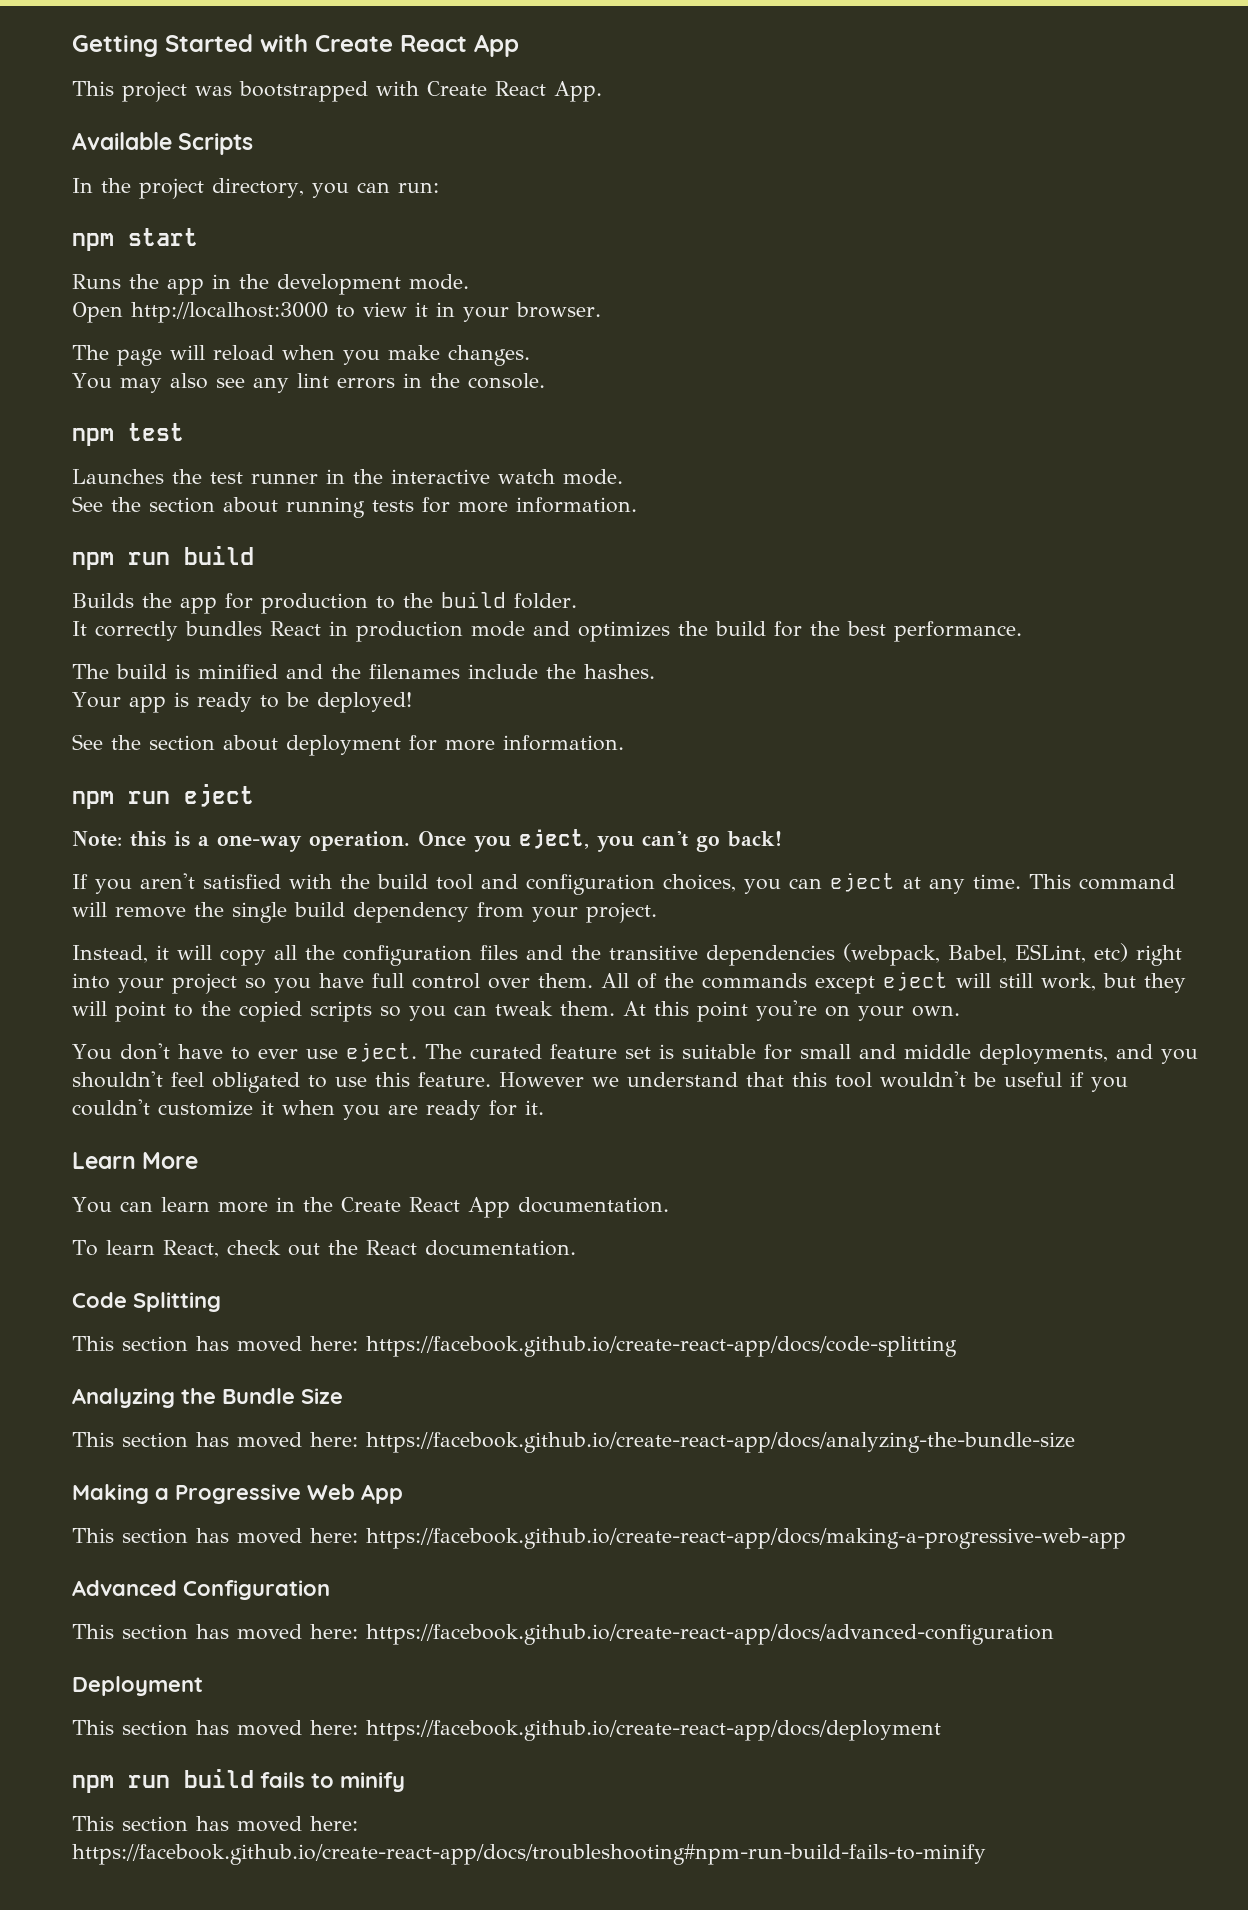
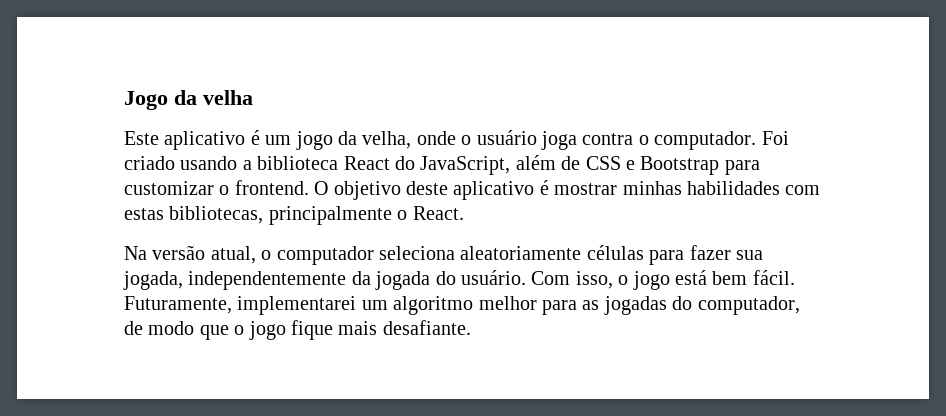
[72,34,519,57] [72,81,602,102] [72,132,254,155] [72,178,439,199] [72,228,198,251] [72,274,469,295] [72,302,601,323] [72,345,530,366] [72,373,545,393] [72,423,184,446] [72,469,623,485] [72,496,637,518] [72,546,254,570] [72,592,577,614] [72,621,1022,642] [72,664,655,679] [72,692,412,713] [72,734,624,756] [72,784,254,809] [72,829,782,852] [72,873,1175,895] [72,902,657,923] [72,943,1182,966] [72,972,1186,994] [72,1000,960,1022] [72,1043,1198,1065] [72,1071,1128,1093] [72,1099,544,1120] [72,1152,199,1169] [72,1197,669,1218] [72,1240,576,1258] [72,1292,221,1312] [72,1336,957,1357] [72,1388,343,1408] [72,1432,1075,1453] [72,1484,403,1504] [72,1528,1126,1549] [72,1580,330,1600] [72,1624,1054,1645] [72,1676,203,1696] [72,1720,941,1741] [72,1769,405,1793] [72,1816,358,1832] [72,1844,986,1865] Getting Started with Create React App // This project was bootstrapped with Create React App. // Available Scripts // In the project directory, you can run: // npm start // Runs the app in the development mode. // Open http://localhost:3000 to view it in your browser. // The page will reload when you make changes. // You may also see any lint errors in the console. // npm test // Launches the test runner in the interactive watch mode. // See the section about running tests for more information. // npm run build // Builds the app for production to the build folder. // It correctly bundles React in production mode and optimizes the build for the best performance. // The build is minified and the filenames include the hashes. // Your app is ready to be deployed! // See the section about deployment for more information. // npm run eject // Note: this is a one-way operation. Once you eject, you can't go back! // If you aren't satisfied with the build tool and configuration choices, you can eject at any time. This command will remove the single build dependency from your project. // Instead, it will copy all the configuration files and the transitive dependencies (webpack, Babel, ESLint, etc) right into your project so you have full control over them. All of the commands except eject will still work, but they will point to the copied scripts so you can tweak them. At this point you're on your own. // You don't have to ever use eject. The curated feature set is suitable for small and middle deployments, and you shouldn't feel obligated to use this feature. However we understand that this tool wouldn't be useful if you couldn't customize it when you are ready for it. // Learn More // You can learn more in the Create React App documentation. // To learn React, check out the React documentation. // Code Splitting // This section has moved here: https://facebook.github.io/create-react-app/docs/code-splitting // Analyzing the Bundle Size // This section has moved here: https://facebook.github.io/create-react-app/docs/analyzing-the-bundle-size // Making a Progressive Web App // This section has moved here: https://facebook.github.io/create-react-app/docs/making-a-progressive-web-app // Advanced Configuration // This section has moved here: https://facebook.github.io/create-react-app/docs/advanced-configuration // Deployment // This section has moved here: https://facebook.github.io/create-react-app/docs/deployment // npm run build fails to minify // This section has moved here: https://facebook.github.io/create-react-app/docs/troubleshooting#npm-run-build-fails-to-minify -> [124,90,253,110] [124,130,789,150] [124,155,760,175] [124,180,821,200] [124,206,464,225] [124,245,763,265] [123,270,795,290] [124,296,800,315] [124,320,471,340] Jogo da velha // Este aplicativo é um jogo da velha, onde o usuário joga contra o computador. Foi criado usando a biblioteca React do JavaScript, além de CSS e Bootstrap para customizar o frontend. O objetivo deste aplicativo é mostrar minhas habilidades com estas bibliotecas, principalmente o React. // Na versão atual, o computador seleciona aleatoriamente células para fazer sua jogada, independentemente da jogada do usuário. Com isso, o jogo está bem fácil. Futuramente, implementarei um algoritmo melhor para as jogadas do computador, de modo que o jogo fique mais desafiante.

